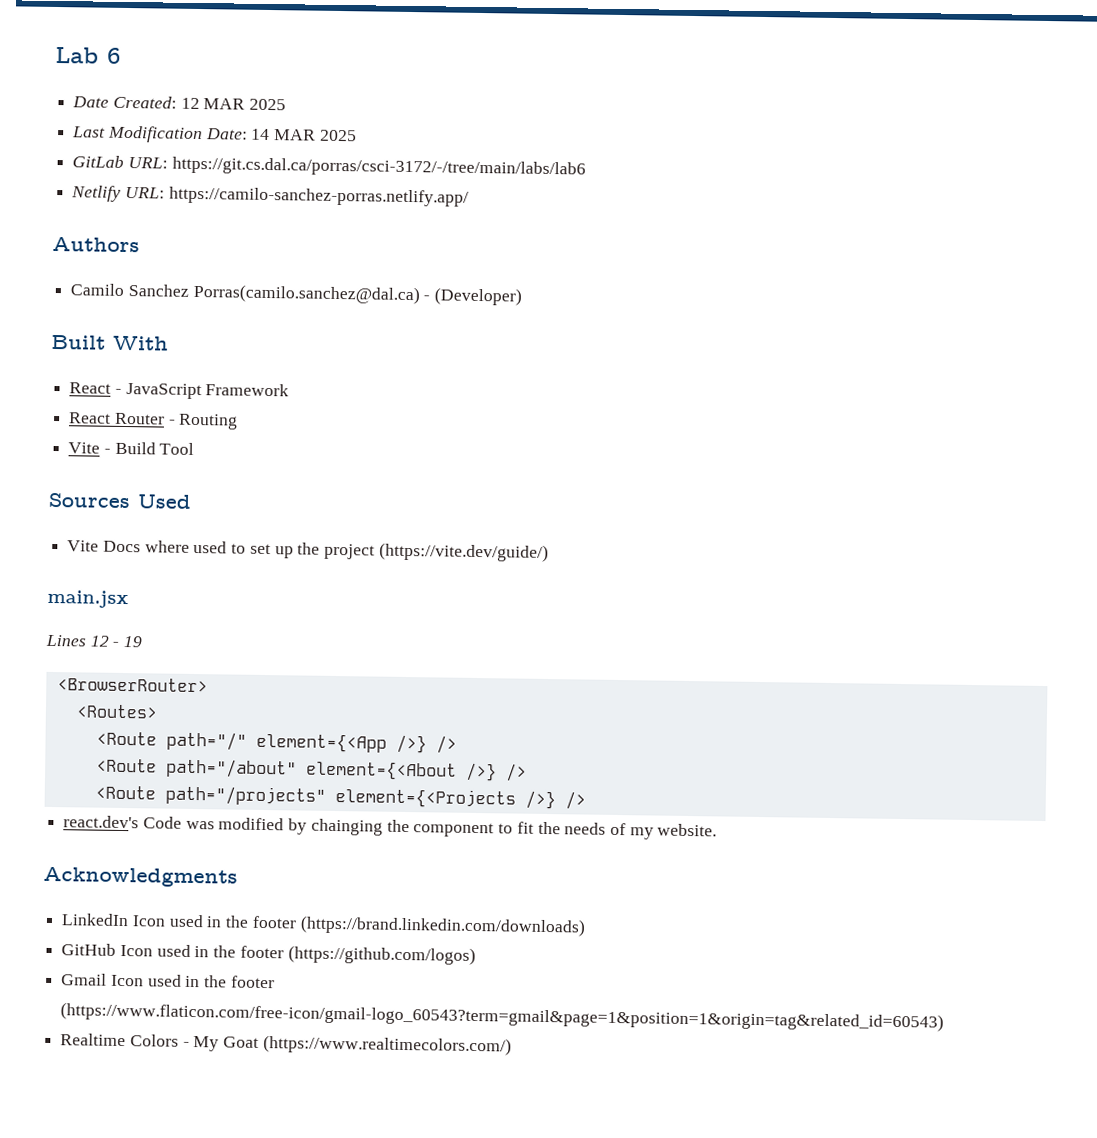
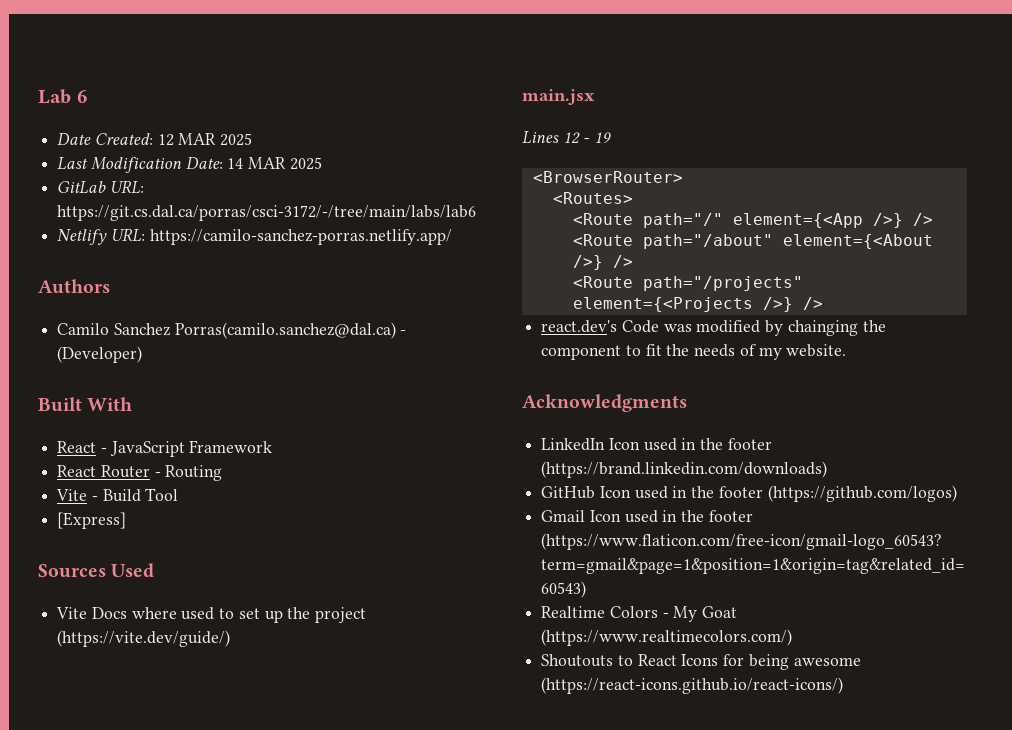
(195, 448) none -> [57,512,127,529] // [Express]
(512, 1045) none -> [541,654,861,670] [541,677,844,694] // Shoutouts to React Icons for being awesome (https://react-icons.github.io/react-icons/)

